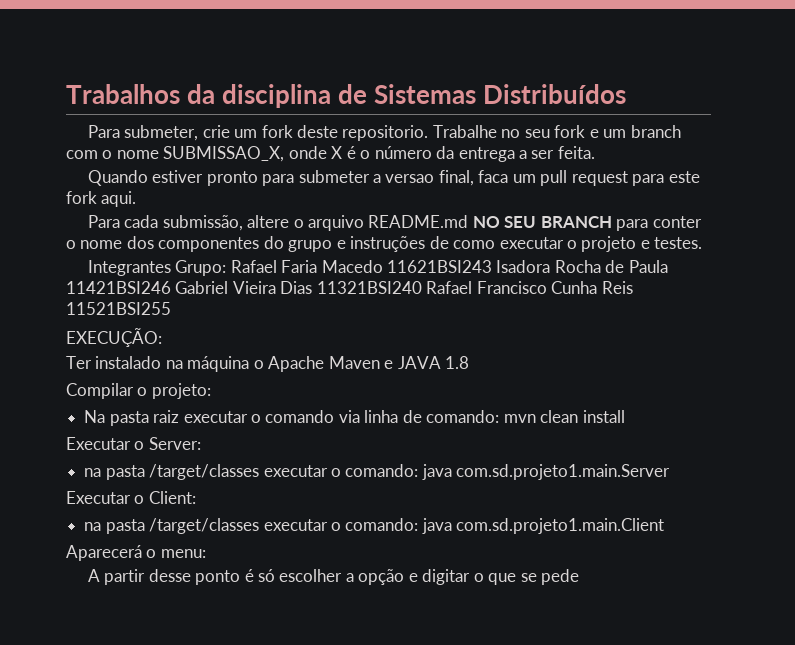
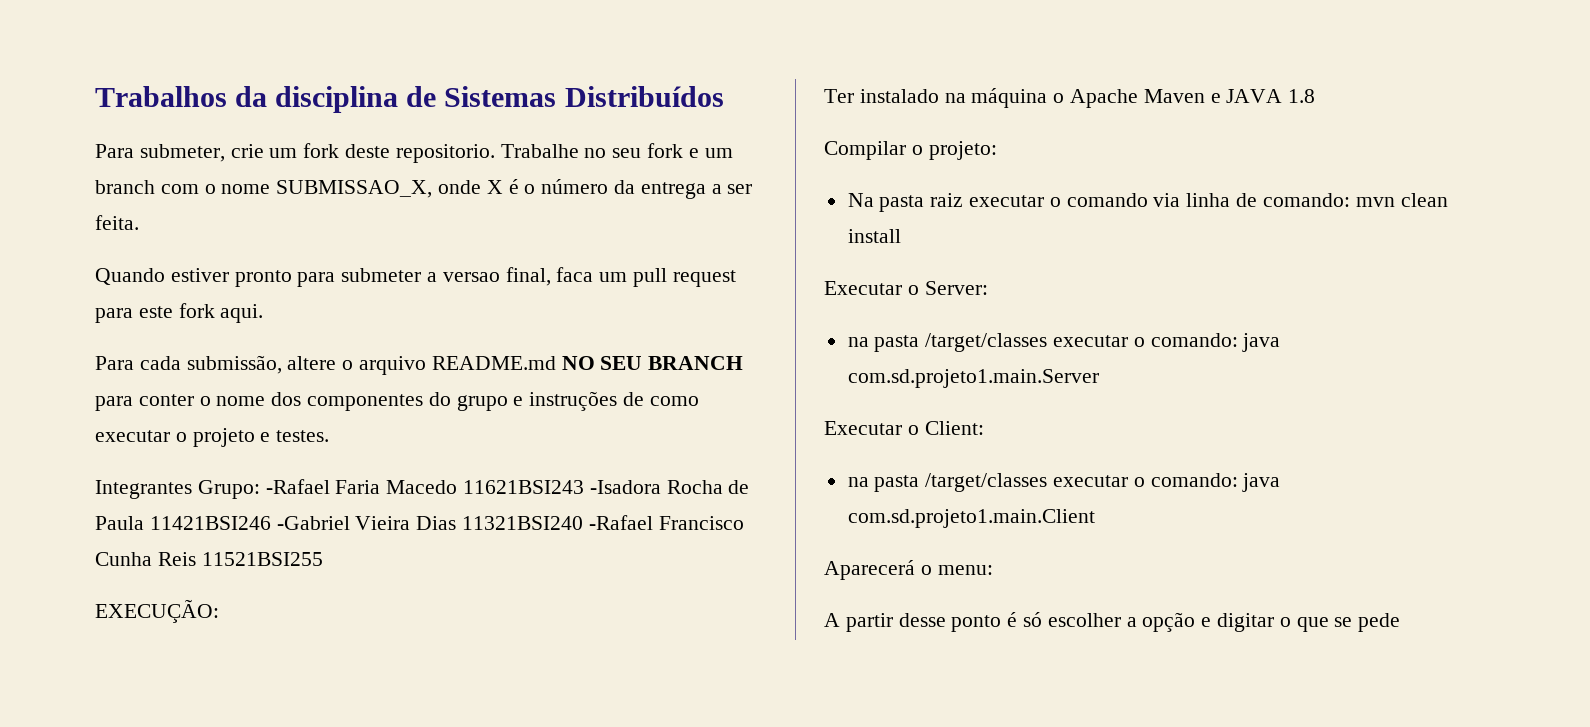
[230,260,277,273] Rafael -> [265,479,330,494] -Rafael
[496,260,551,273] Isadora -> [589,480,661,494] -Isadora
[175,281,229,294] Gabriel -> [276,516,350,530] -Gabriel
[426,281,473,294] Rafael -> [588,515,653,530] -Rafael

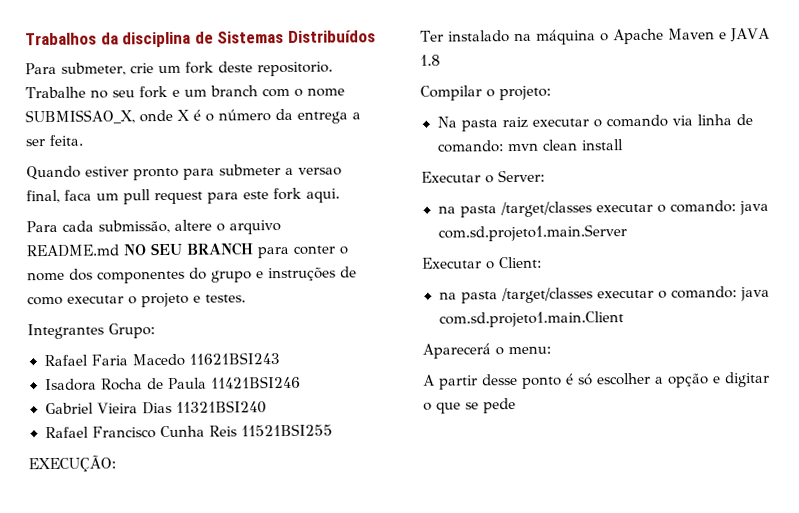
[265,479,330,494] -Rafael -> [43,354,88,367] // Rafael
[589,480,661,494] -Isadora -> [44,378,97,392] // Isadora
[276,516,350,530] -Gabriel -> [44,402,94,415] // Gabriel
[588,515,653,530] -Rafael -> [44,426,89,439] // Rafael

